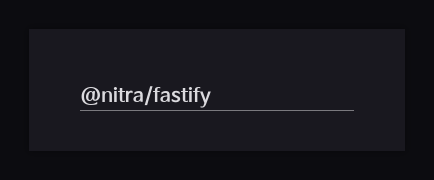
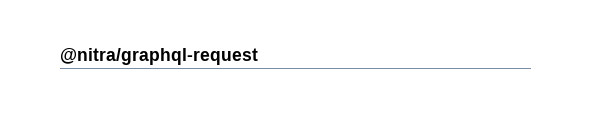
[80,86,211,108] @nitra/fastify -> [60,48,258,65] @nitra/graphql-request

